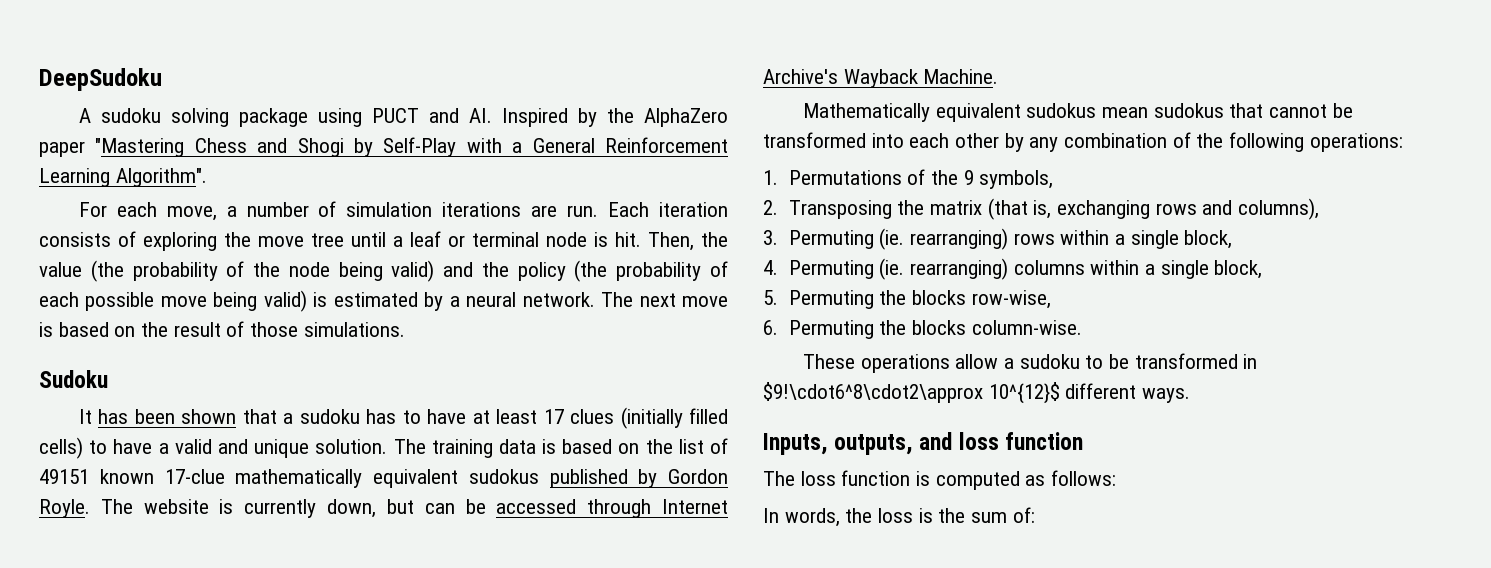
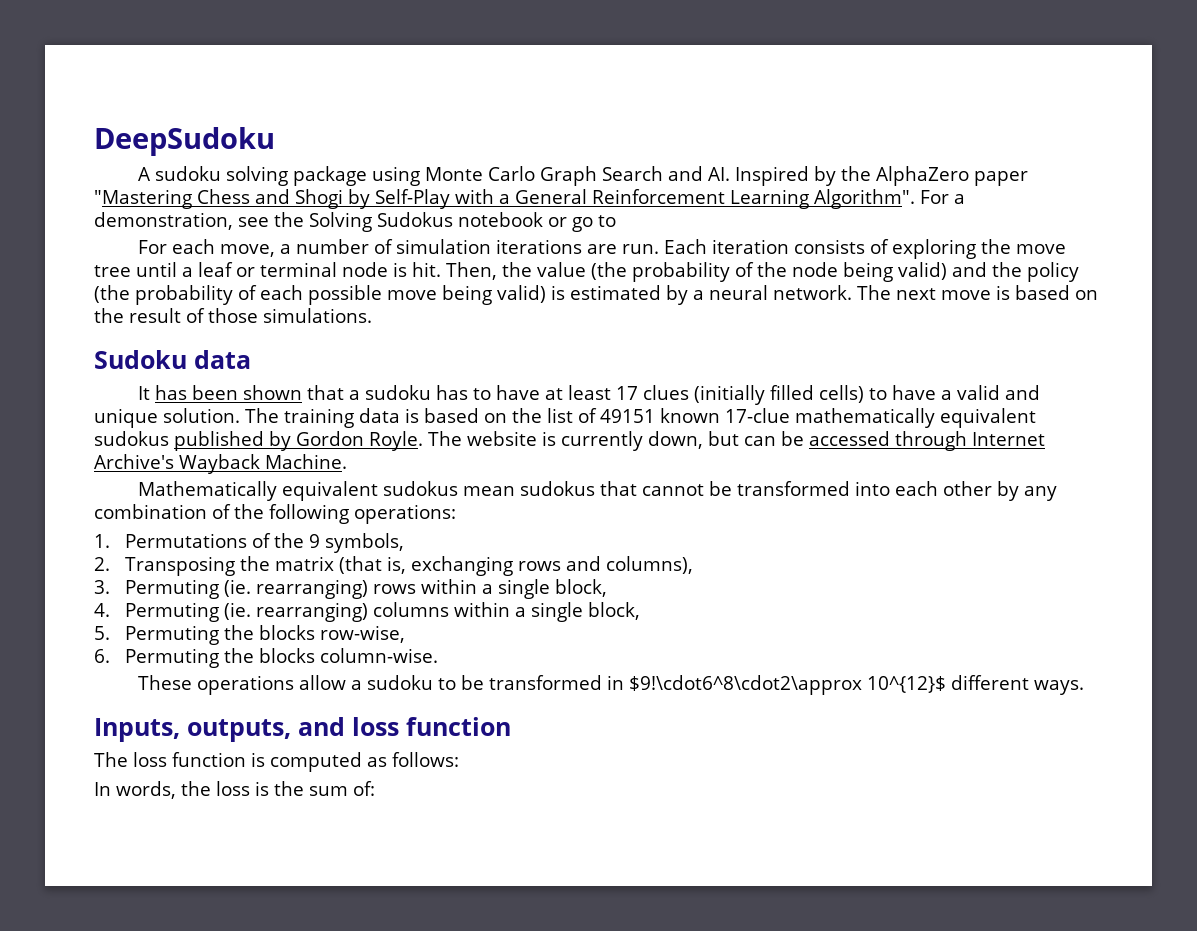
[371,108,419,123] PUCT -> [424,166,663,186] Monte Carlo Graph Search
(207, 177) none -> [920,190,965,204] [94,212,616,232] For a demonstration, see the Solving Sudokus notebook or go to
(108, 379) none -> [194,350,251,369] data

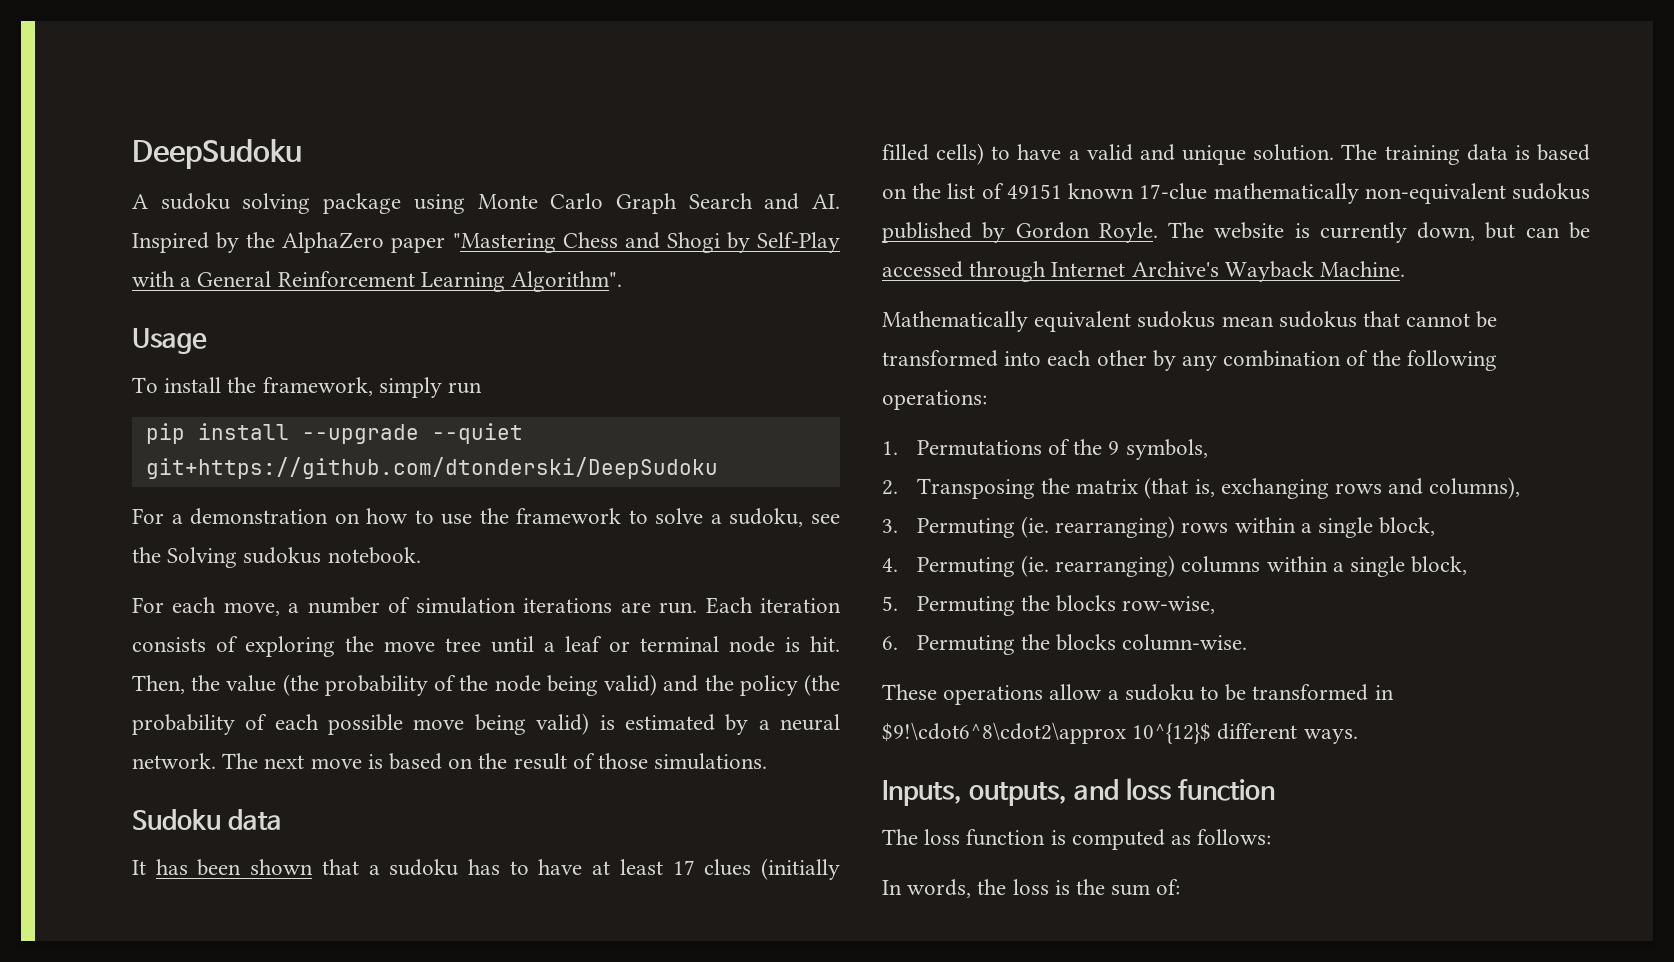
[920,190,965,204] [94,212,616,232] For a demonstration, see the Solving Sudokus notebook or go to -> [132,328,207,354] [132,377,483,398] [145,423,523,444] [145,457,718,479] [132,508,841,527] [132,547,421,568] // Usage // To install the framework, simply run // pip install --upgrade --quiet git+https://github.com/dtonderski/DeepSudoku // For a demonstration on how to use the framework to solve a sudoku, see the Solving sudokus notebook.
[940,408,1036,428] equivalent -> [1364,183,1506,204] non-equivalent

